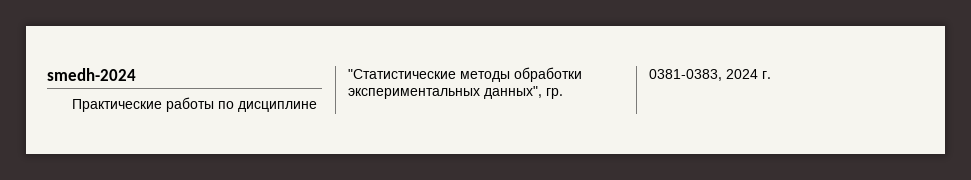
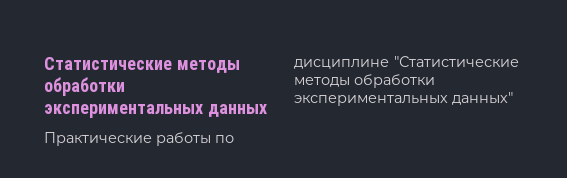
[47,68,136,81] smedh-2024 -> [44,57,240,73] [44,77,125,96] [44,104,267,118] Статистические методы обработки экспериментальных данных
[484,86,563,99] [649,69,771,81] данных", гр. 0381-0383, 2024 г. -> [452,92,513,105] данных"

